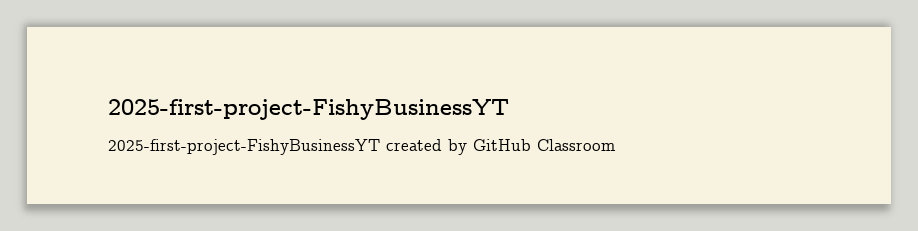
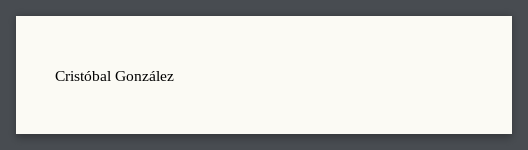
[108,99,509,120] [108,139,615,155] 2025-first-project-FishyBusinessYT // 2025-first-project-FishyBusinessYT created by GitHub Classroom -> [55,71,175,81] Cristóbal González

